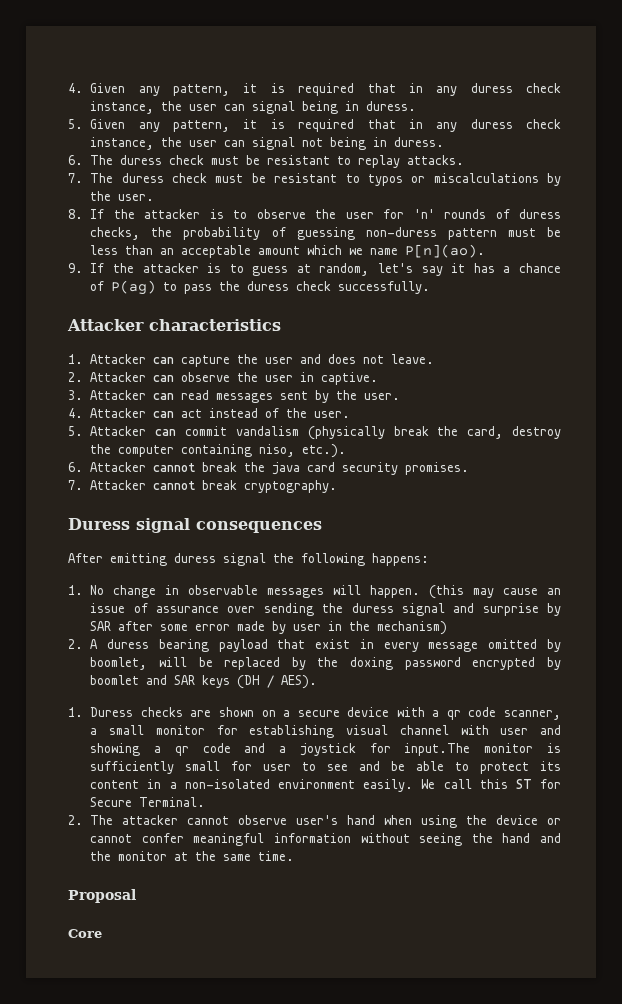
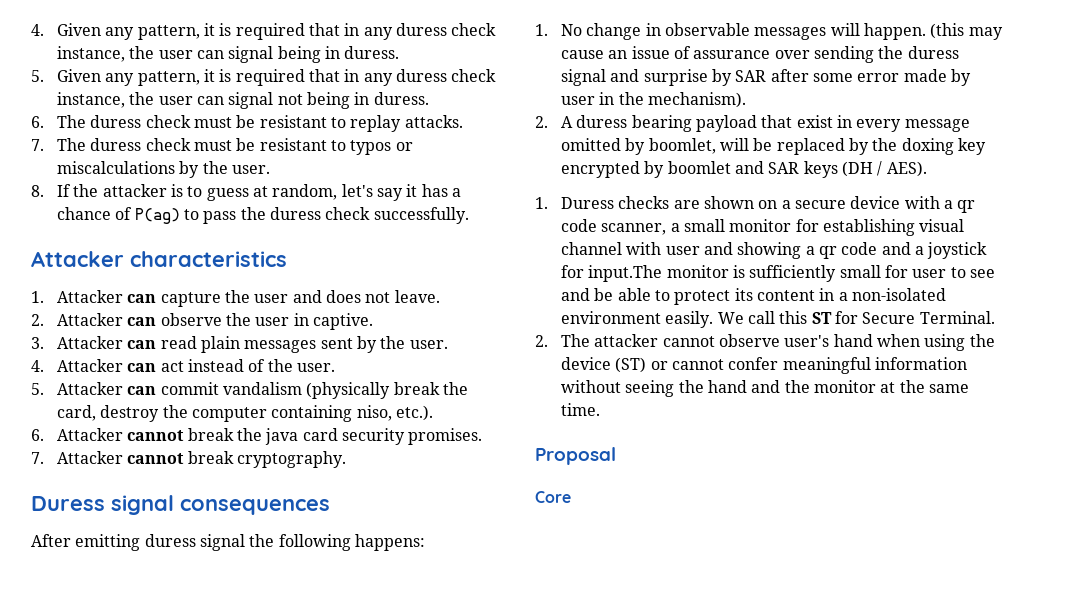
[256,209,562,219] [90,227,561,240] [90,244,486,258] [68,263,244,273] observe the user for 'n' rounds of duress checks, the probability of guessing non-duress pattern must be less than an acceptable amount which we name P[n](ao). // 9. If the attacker is to -> (203, 191) none
(210, 395) none -> [200,336,240,353] plain
[377,621,448,635] mechanism) -> [647,92,746,108] mechanism).
[404,657,461,670] password -> [957,138,986,155] key
(539, 820) none -> [615,357,647,373] (ST)

